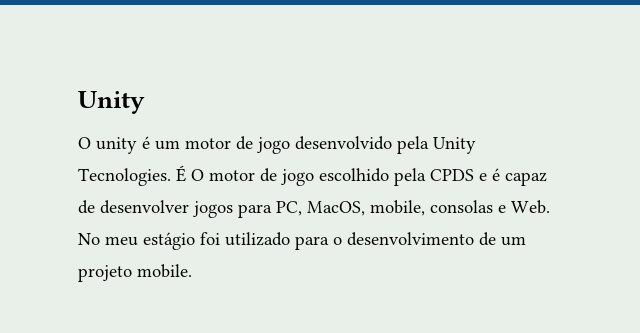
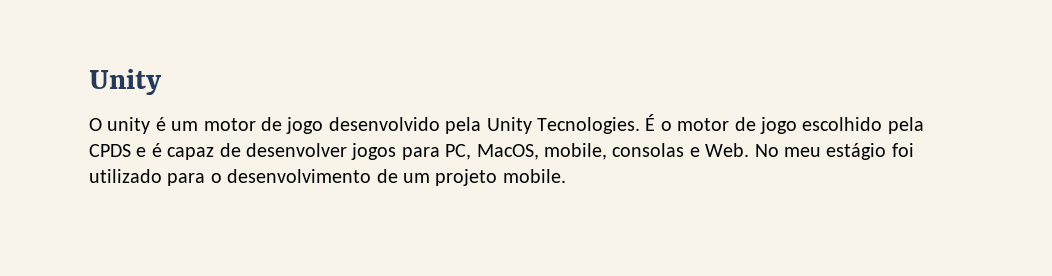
[191,169,204,181] O -> [660,121,672,131] o

